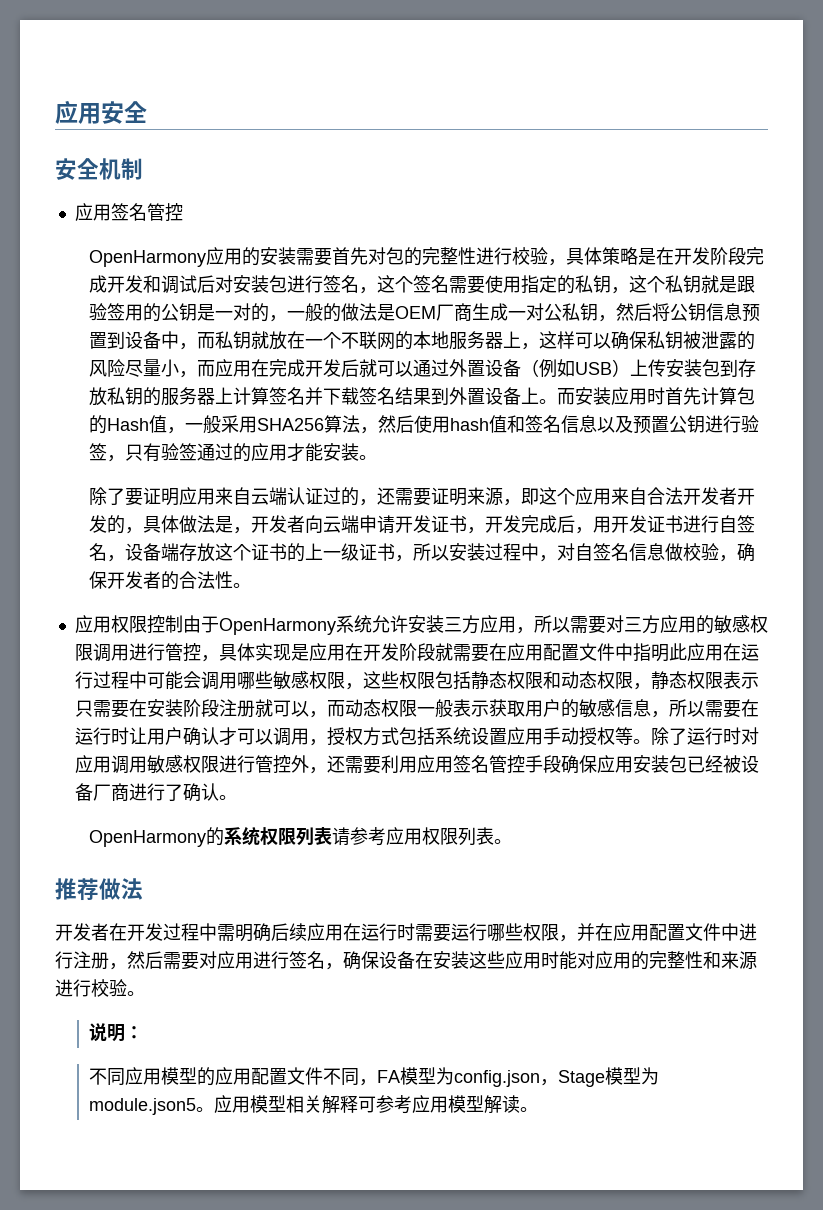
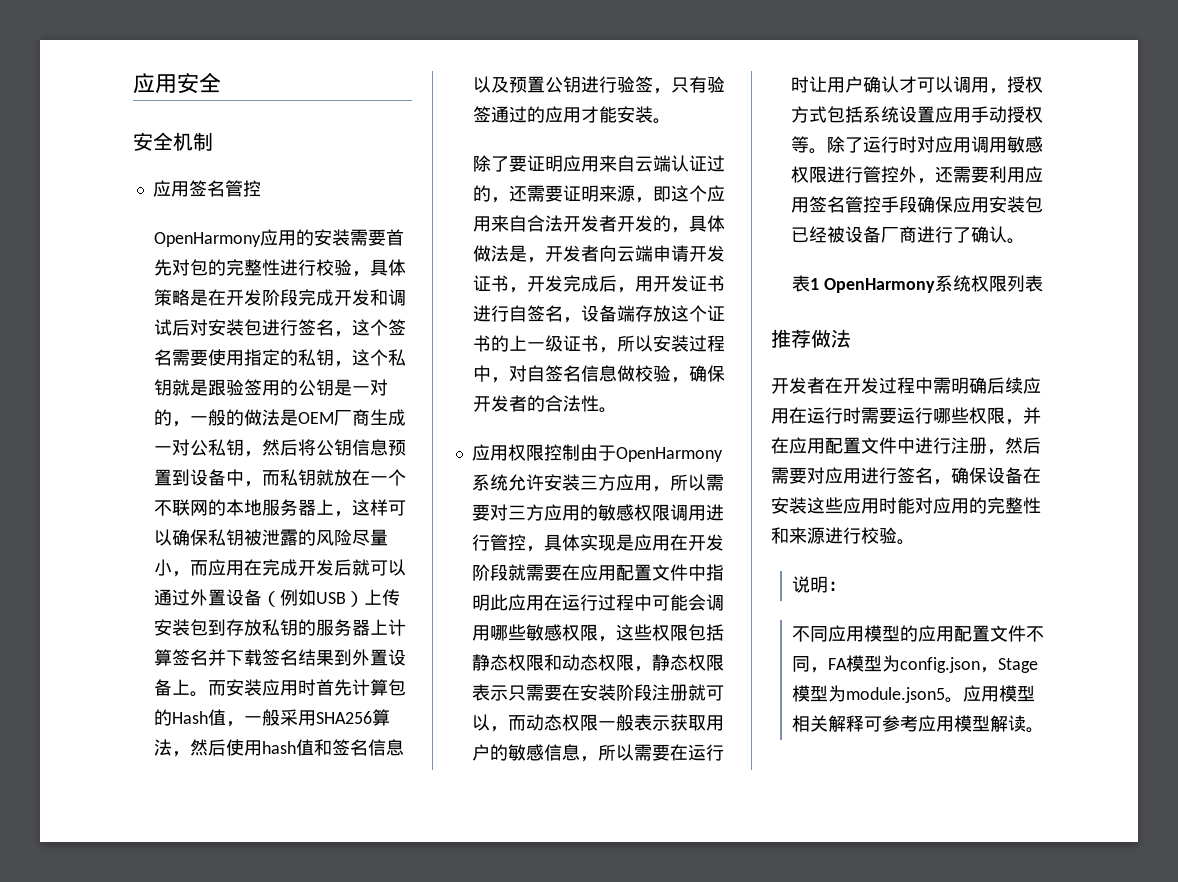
[89,827,225,847] OpenHarmony的 -> [792,275,935,293] 表1 OpenHarmony
[332,827,513,846] 请参考应用权限列表。 -> (1043, 283) none

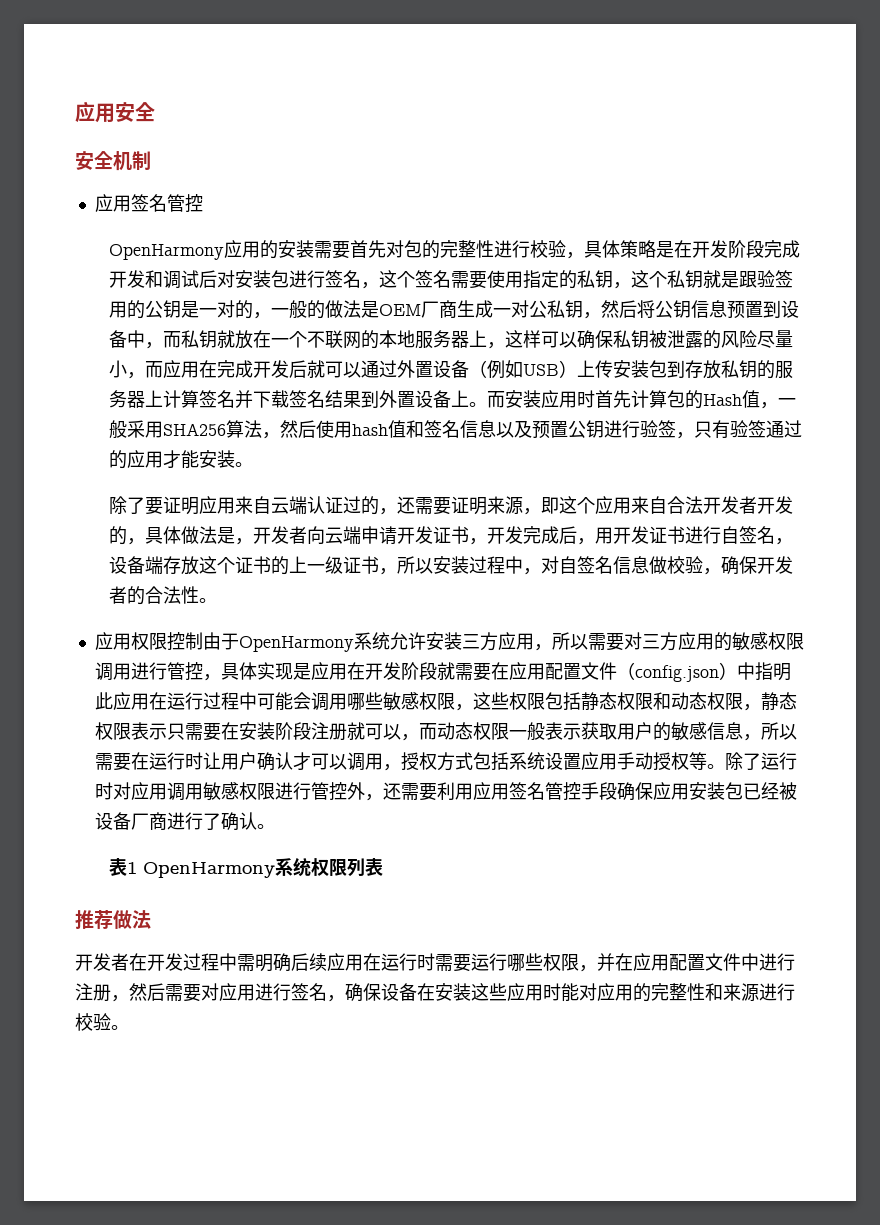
(688, 572) none -> [616,662,737,682] （config.json）
[792,576,847,593] [792,625,1045,642] [792,655,1039,673] [792,685,1036,703] [792,715,1045,733] // 说明： // 不同应用模型的应用配置文件不同，FA模型为config.json，Stage模型为module.json5。应用模型相关解释可参考应用模型解读。 -> (129, 1027) none

